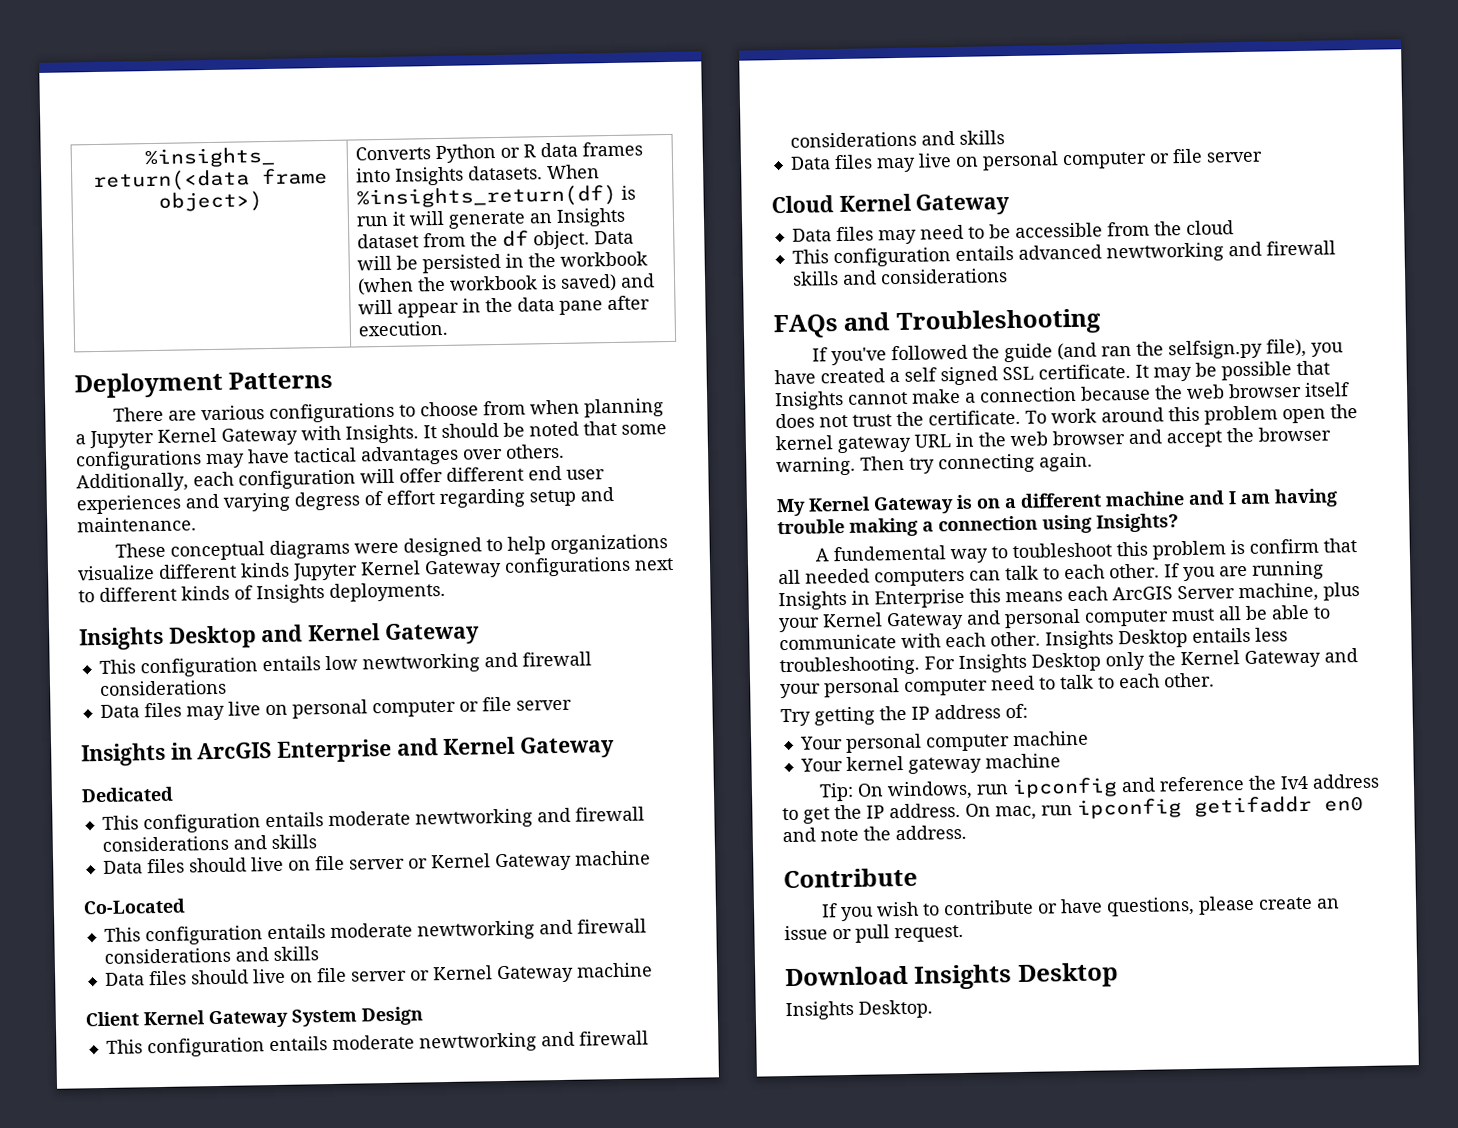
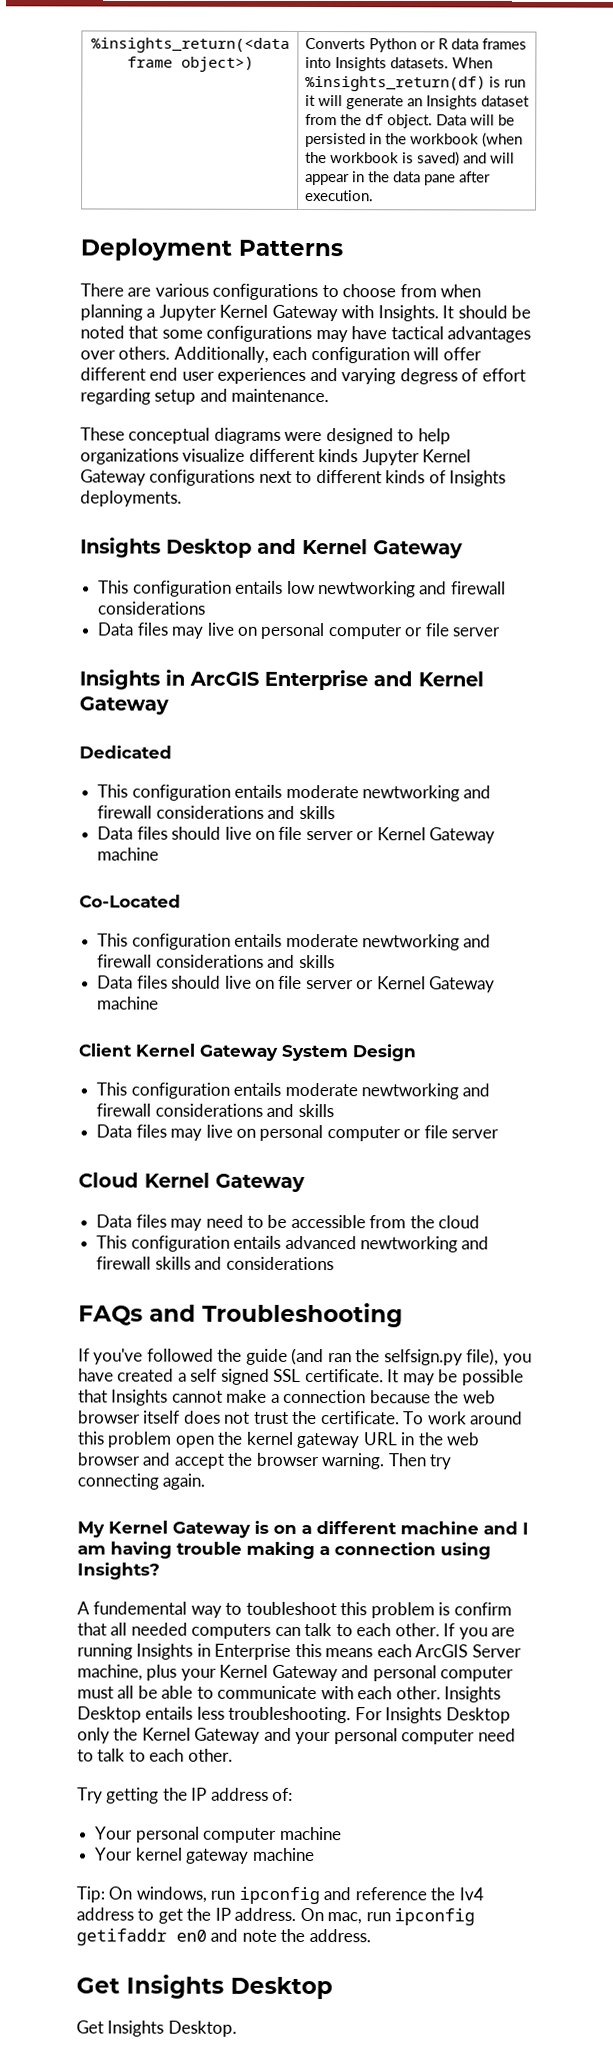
[783,867,918,889] [821,895,1341,922] [784,924,964,943] [785,965,909,987] Contribute // If you wish to contribute or have questions, please create an issue or pull request. // Download -> [76,1977,120,1994] Get
(1118, 975) none -> [76,2020,104,2034] Get

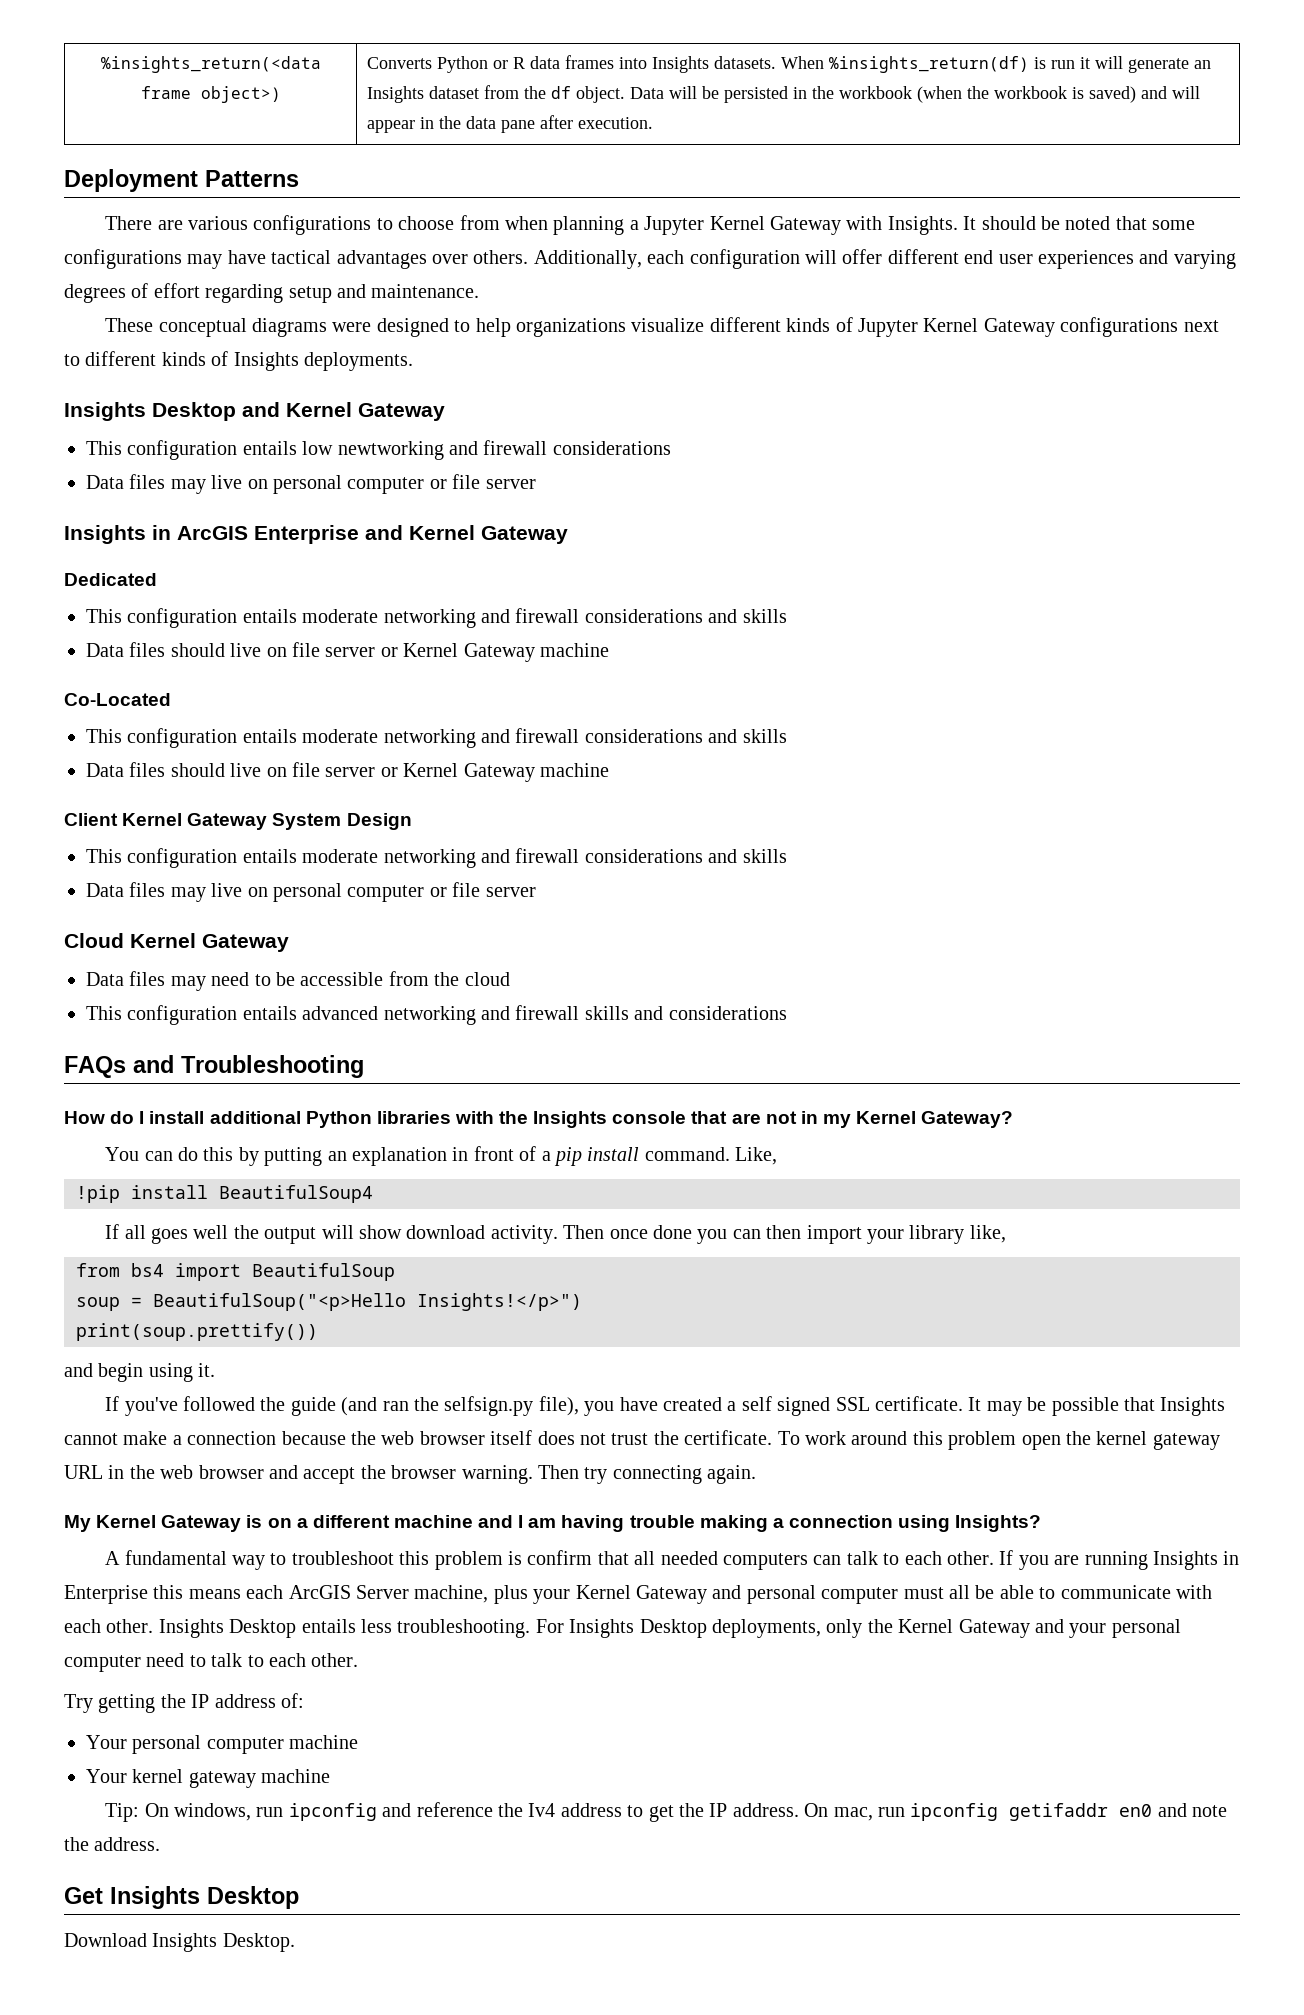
[399,368,458,385] degress -> [64,284,126,303] degrees
(359, 456) none -> [835,317,853,332] of
[361,785,460,802] newtworking -> [383,609,476,628] networking
[361,934,460,951] newtworking -> [383,729,476,748] networking
[360,1083,459,1100] newtworking -> [383,849,476,868] networking
[359,1236,458,1253] newtworking -> [383,1006,476,1025] networking
(403, 1315) none -> [64,1111,1014,1128] [105,1146,778,1166] [76,1185,373,1203] [105,1224,1006,1244] [76,1263,395,1281] [76,1293,582,1311] [76,1323,318,1341] [64,1363,216,1382] // How do I install additional Python libraries with the Insights console that are not in my Kernel Gateway? // You can do this by putting an explanation in front of a pip install command. Like, // !pip install BeautifulSoup4 // If all goes well the output will show download activity. Then once done you can then import your library like, // from bs4 import BeautifulSoup // soup = BeautifulSoup("<p>Hello Insights!</p>") // print(soup.prettify()) // and begin using it.
[93,1601,188,1615] fundemental -> [124,1550,227,1565] fundamental
[245,1601,337,1616] toubleshoot -> [291,1551,394,1565] troubleshoot
(511, 1715) none -> [711,1619,821,1638] deployments,
[76,2020,104,2034] Get -> [64,1933,147,1947] Download

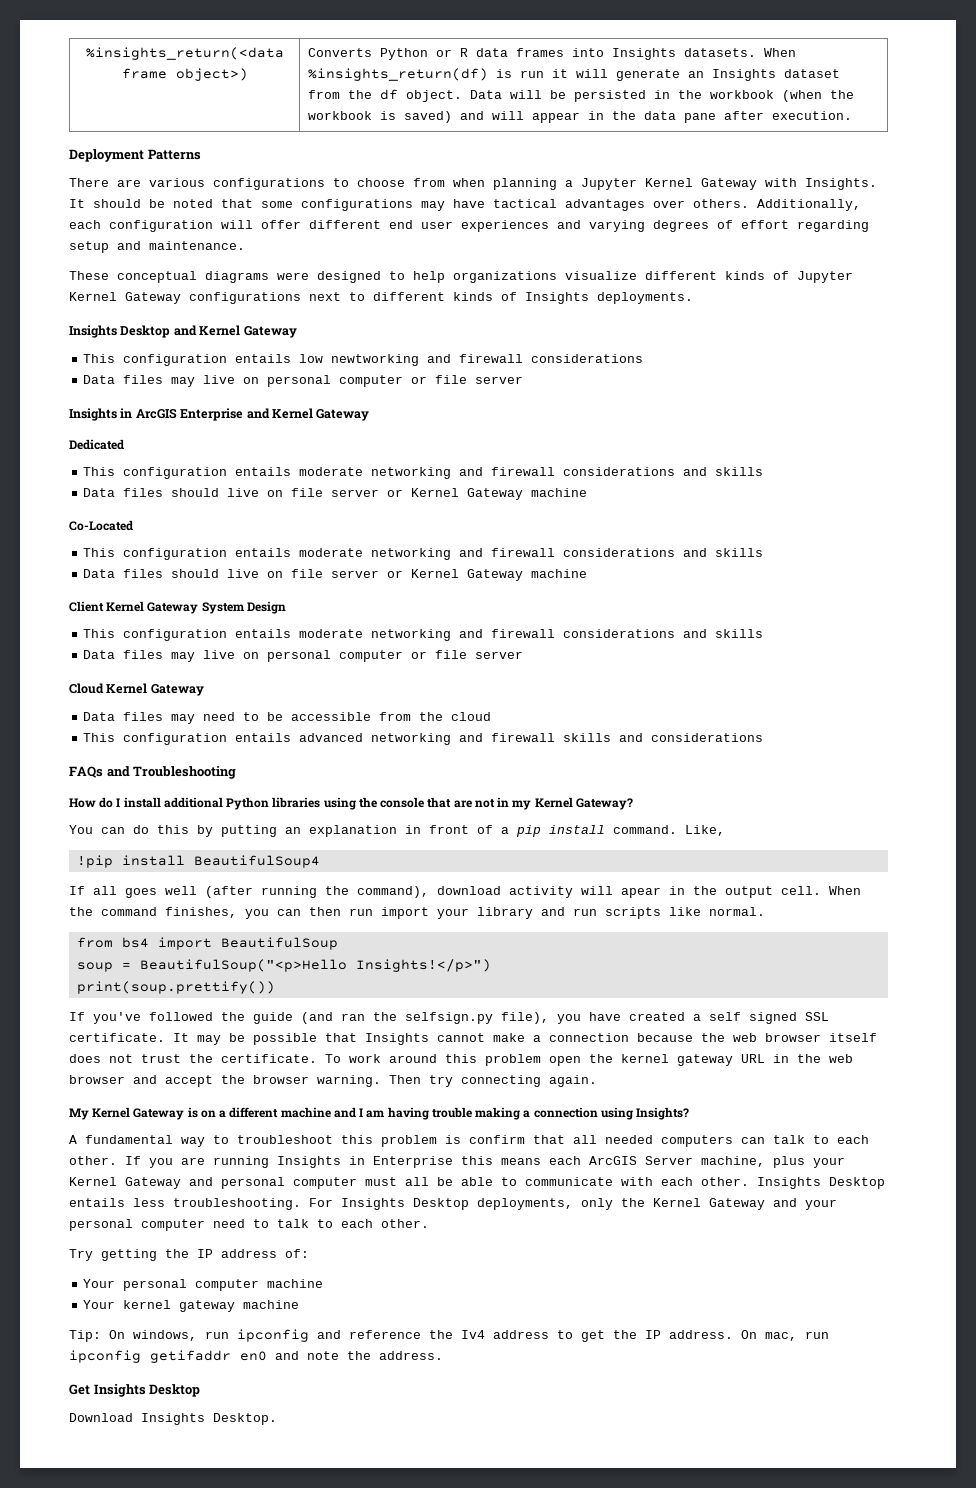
[454,1111,608,1128] with the Insights -> [323,797,377,810] using the
[233,1225,693,1244] the output will show download activity. Then once done -> [205,886,861,898] [69,907,237,918] (after running the command), download activity will apear in the output cell. When the command finishes,
(802, 1232) none -> [349,908,373,916] run
[969,1225,1006,1243] like, -> [541,907,765,919] and run scripts like normal.
[64,1363,216,1382] // and begin using it. -> (275, 987) none

